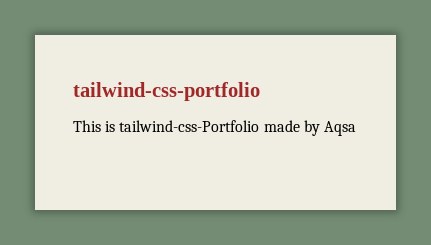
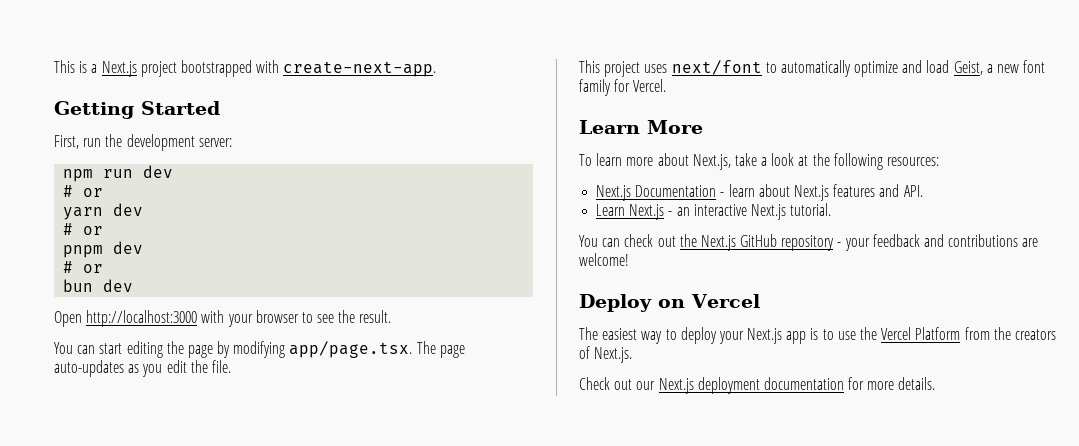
[73,82,260,101] [73,120,356,136] tailwind-css-portfolio // This is tailwind-css-Portfolio made by Aqsa -> [54,60,437,77] [54,101,220,119] [54,134,232,151] [63,165,174,182] [63,185,104,197] [63,203,144,220] [63,223,104,235] [63,241,144,258] [63,261,104,273] [63,279,134,292] [54,310,392,327] [54,341,465,358] [54,360,231,377] [579,60,1046,77] [579,79,667,96] [579,120,703,134] [579,153,940,170] [596,184,923,201] [596,203,832,220] [579,234,1039,251] [579,253,629,266] [579,294,760,312] [579,327,1056,344] [579,346,633,363] [579,377,936,394] This is a Next.js project bootstrapped with create-next-app. // Getting Started // First, run the development server: // npm run dev // # or // yarn dev // # or // pnpm dev // # or // bun dev // Open http://localhost:3000 with your browser to see the result. // You can start editing the page by modifying app/page.tsx. The page auto-updates as you edit the file. // This project uses next/font to automatically optimize and load Geist, a new font family for Vercel. // Learn More // To learn more about Next.js, take a look at the following resources: // Next.js Documentation - learn about Next.js features and API. // Learn Next.js - an interactive Next.js tutorial. // You can check out the Next.js GitHub repository - your feedback and contributions are welcome! // Deploy on Vercel // The easiest way to deploy your Next.js app is to use the Vercel Platform from the creators of Next.js. // Check out our Next.js deployment documentation for more details.

